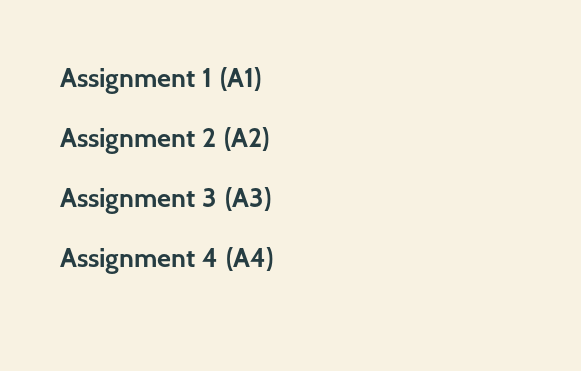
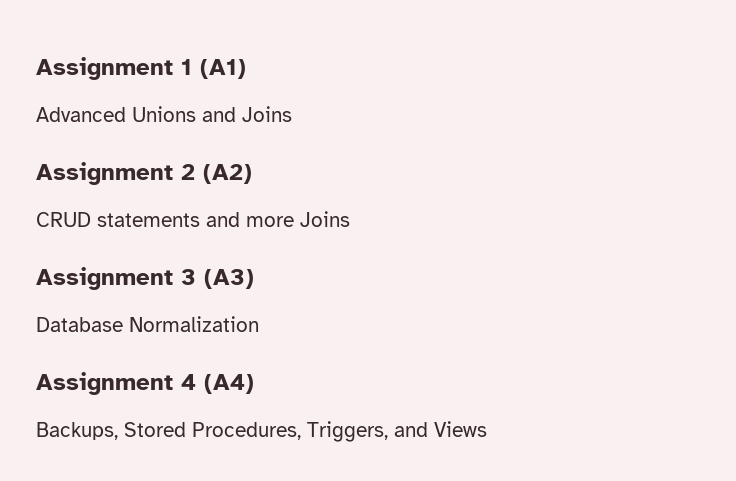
(261, 79) none -> [36,106,292,122] // Advanced Unions and Joins
(269, 139) none -> [36,211,350,227] // CRUD statements and more Joins
(271, 199) none -> [36,316,259,332] // Database Normalization
(273, 259) none -> [36,421,487,442] // Backups, Stored Procedures, Triggers, and Views

